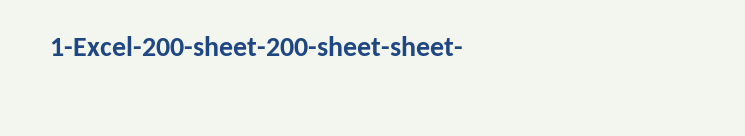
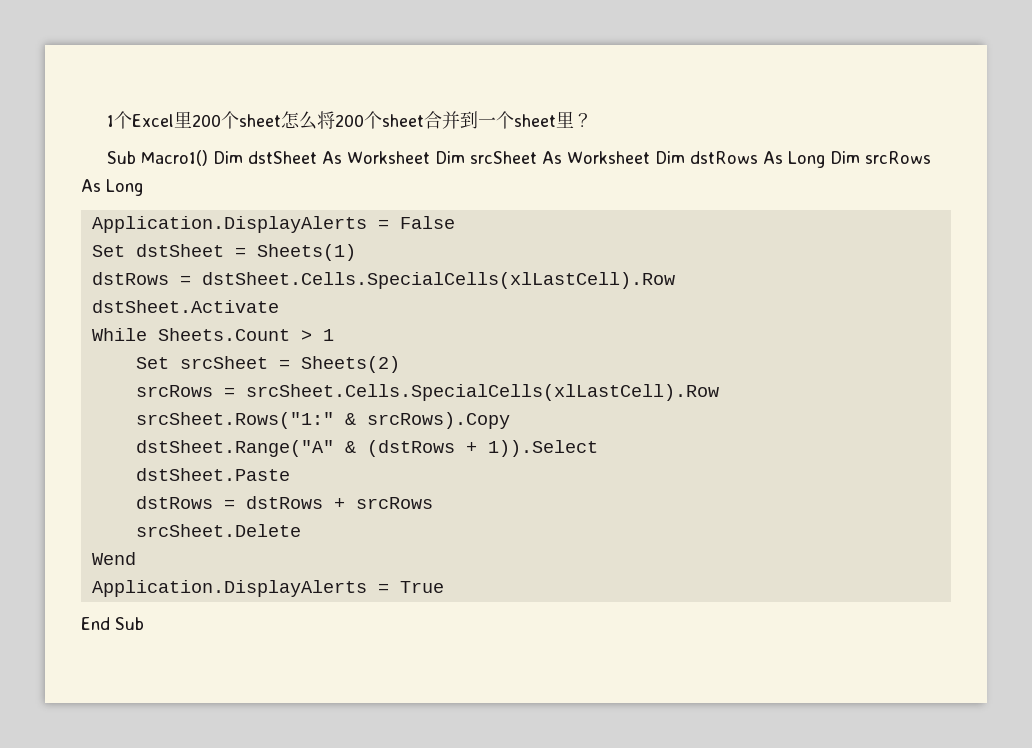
[50,36,463,56] 1-Excel-200-sheet-200-sheet-sheet- -> [107,111,593,130] [107,150,932,168] [81,179,143,196] [91,216,455,233] [91,244,356,261] [91,272,675,289] [91,300,279,313] [91,328,334,341] [135,356,400,373] [135,384,719,401] [135,412,510,429] [135,440,598,457] [135,468,290,481] [135,496,433,509] [135,524,301,537] [91,552,136,565] [91,580,444,597] [81,617,144,630] 1个Excel里200个sheet怎么将200个sheet合并到一个sheet里？ // Sub Macro1() Dim dstSheet As Worksheet Dim srcSheet As Worksheet Dim dstRows As Long Dim srcRows As Long // Application.DisplayAlerts = False // Set dstSheet = Sheets(1) // dstRows = dstSheet.Cells.SpecialCells(xlLastCell).Row // dstSheet.Activate // While Sheets.Count > 1 // Set srcSheet = Sheets(2) // srcRows = srcSheet.Cells.SpecialCells(xlLastCell).Row // srcSheet.Rows("1:" & srcRows).Copy // dstSheet.Range("A" & (dstRows + 1)).Select // dstSheet.Paste // dstRows = dstRows + srcRows // srcSheet.Delete // Wend // Application.DisplayAlerts = True // End Sub

